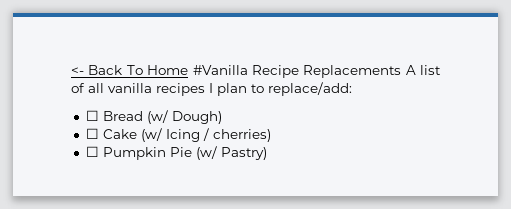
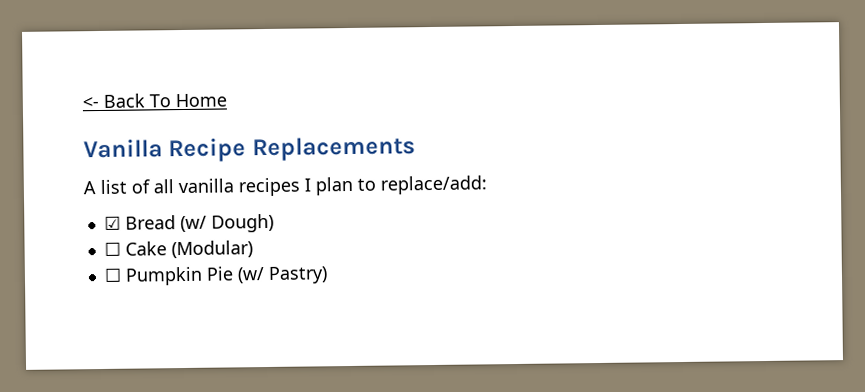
[192,65,248,75] #Vanilla -> [83,138,163,159] // Vanilla
(402, 71) none -> (416, 149) //
[85,110,99,121] ☐ -> [103,215,121,230] ☑
[140,128,271,142] (w/ Icing / cherries) -> [170,240,253,259] (Modular)

